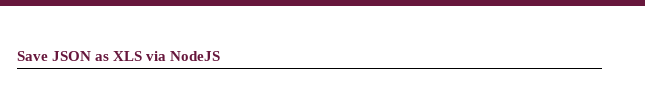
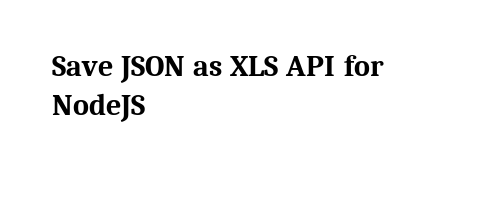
[146,51,167,61] via -> [285,55,384,76] API for

